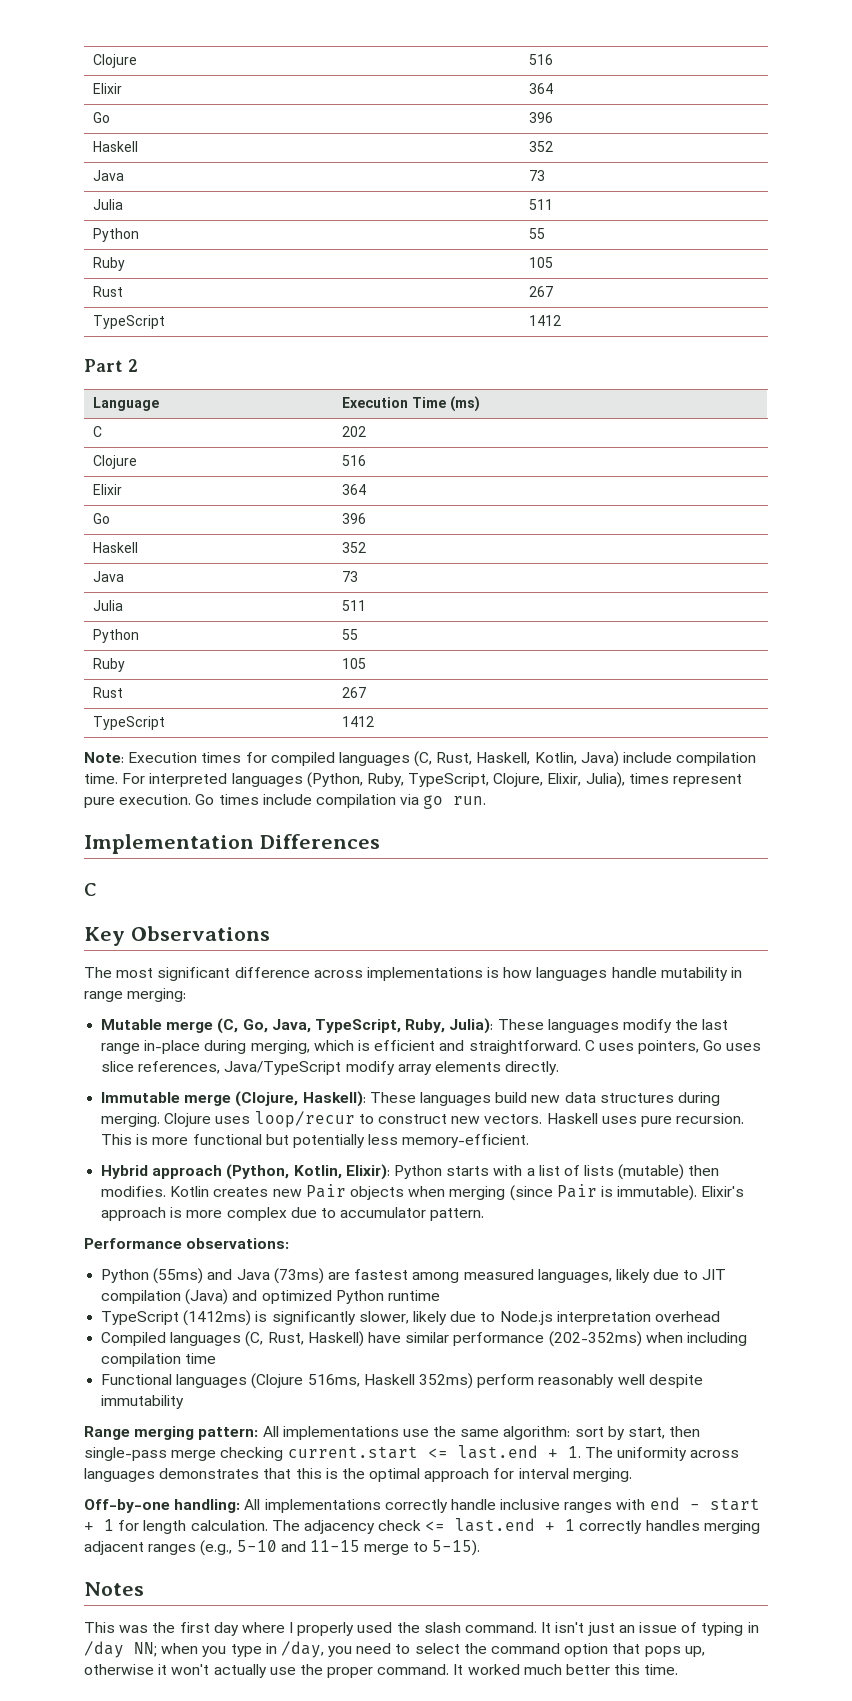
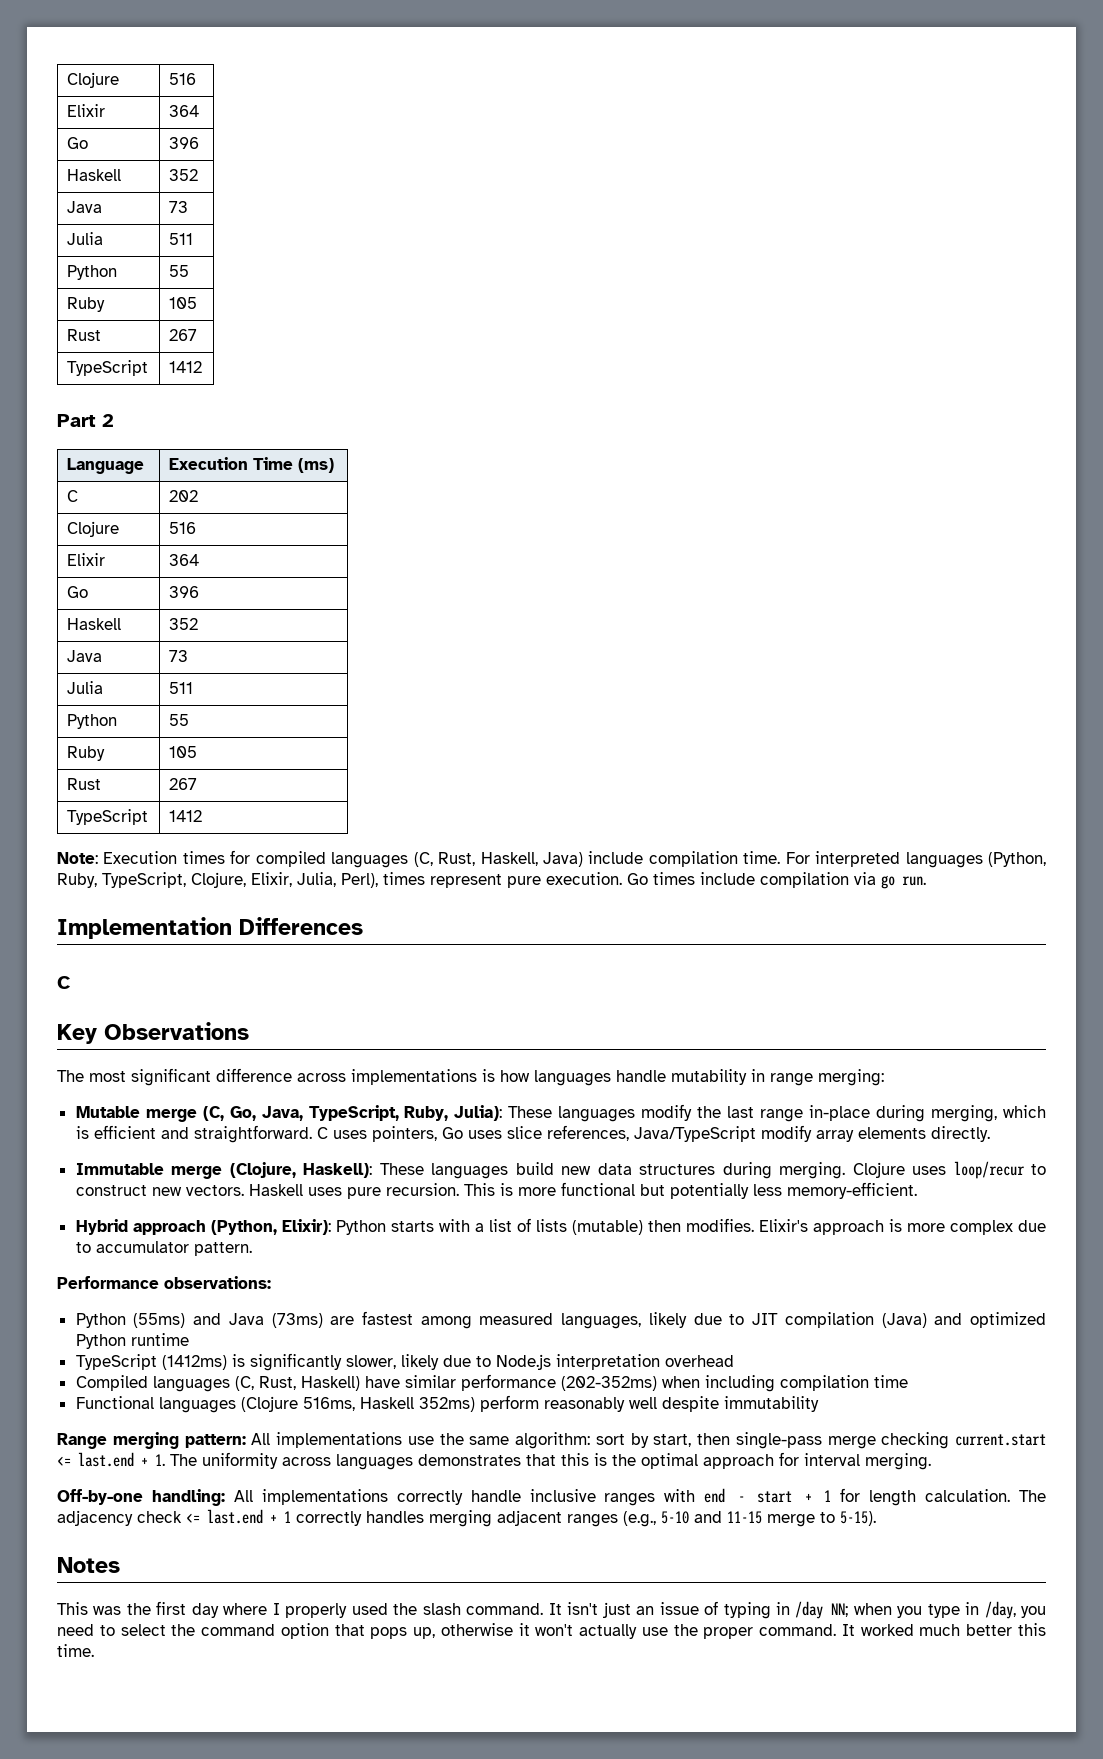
[534,752,577,765] Kotlin, -> (538, 859) none
[585,772,625,788] Julia), -> [297,872,378,888] Julia, Perl),
[293,1165,342,1179] Kotlin, -> (277, 1227) none
[170,1184,698,1201] Kotlin creates new Pair objects when merging (since Pair is immutable). -> (754, 1225) none

